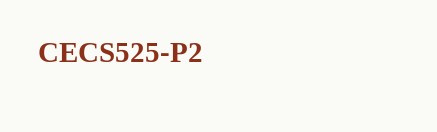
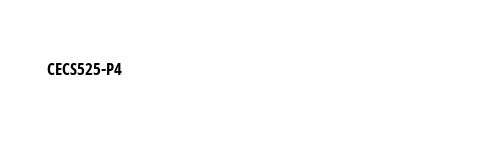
[38,43,203,62] CECS525-P2 -> [47,63,122,75] CECS525-P4

